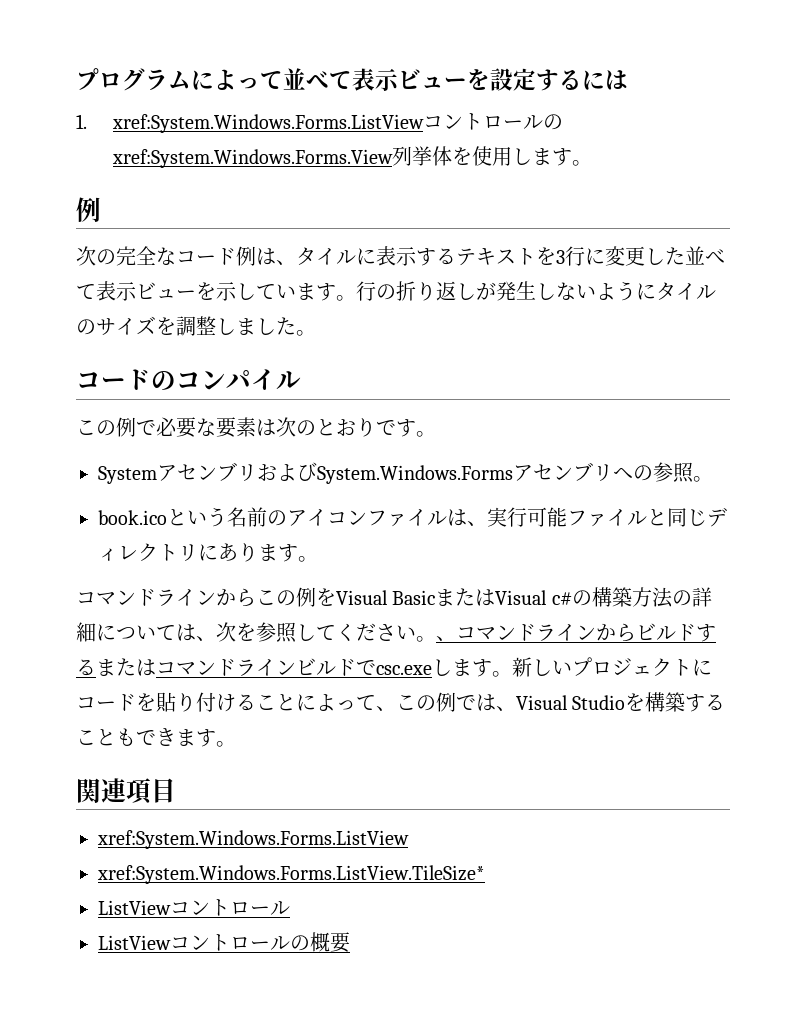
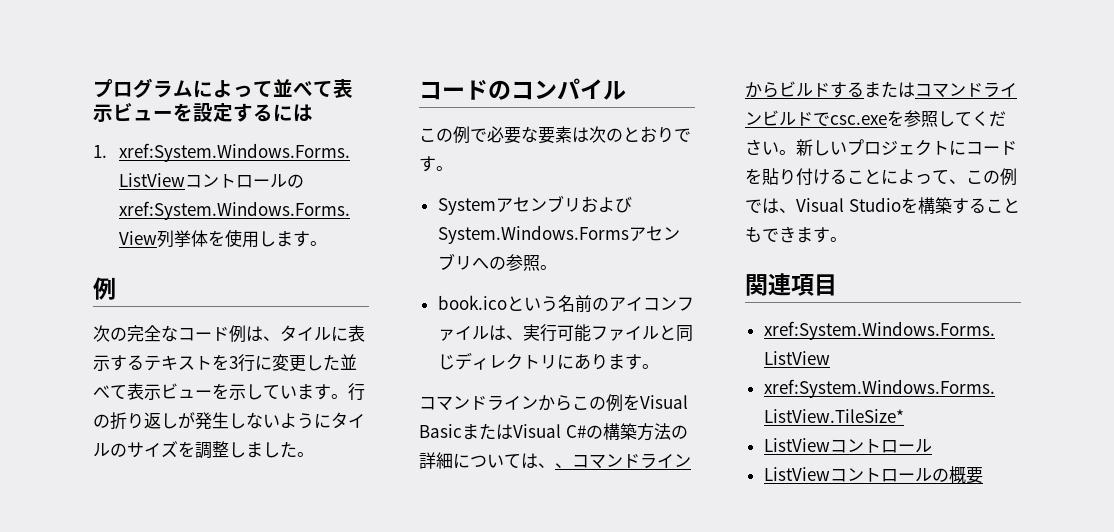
[551,592,572,605] c# -> [565,425,586,438] C#
[216,622,436,643] 次を参照してください。 -> (555, 465) none
[432,659,492,677] します -> [887,110,1006,127] [745,139,779,155] を参照してください

